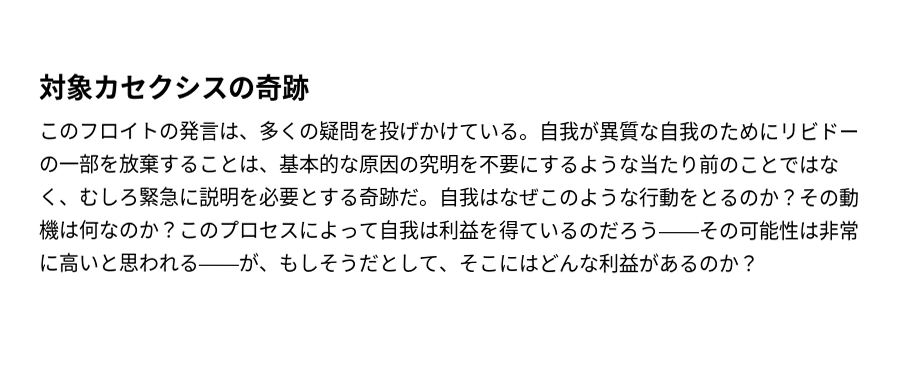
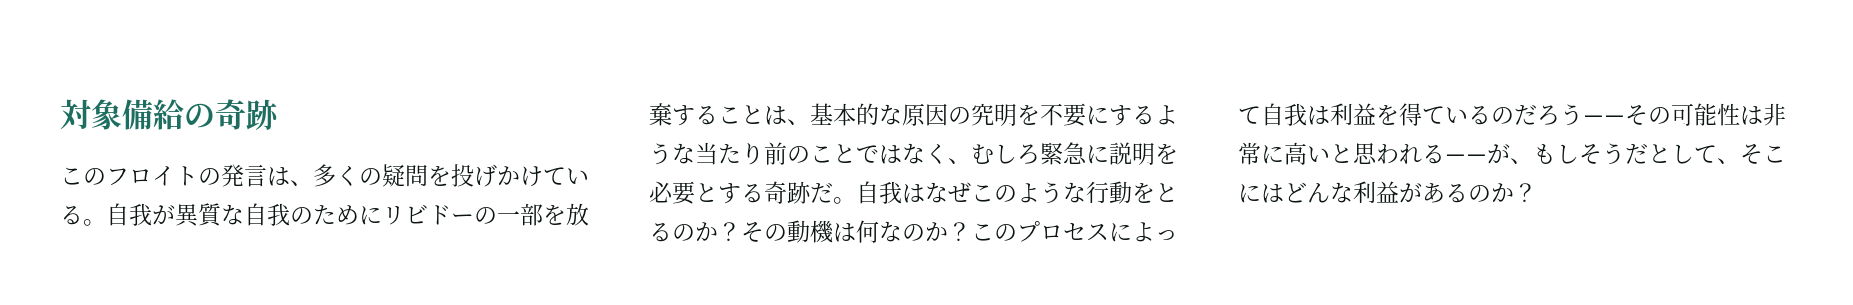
[93,73,229,100] カセクシス -> [122,99,184,130] 備給

